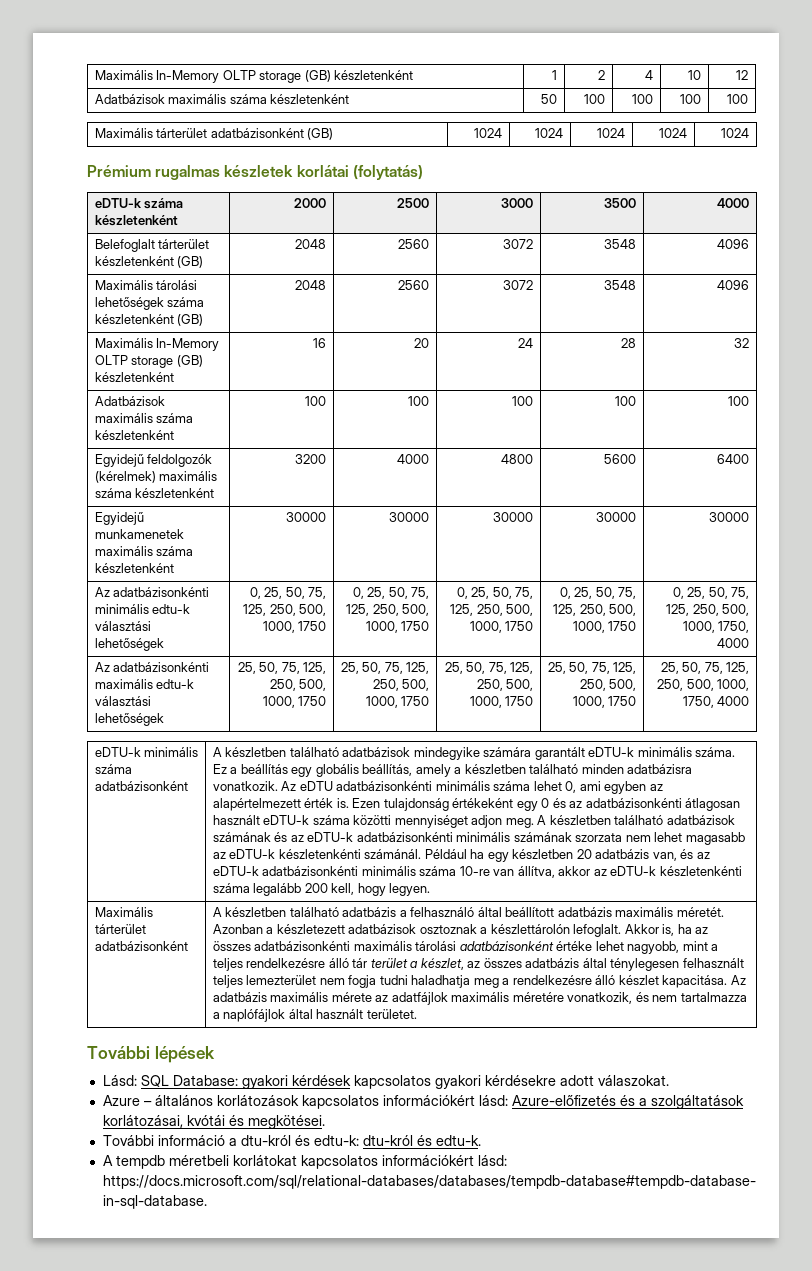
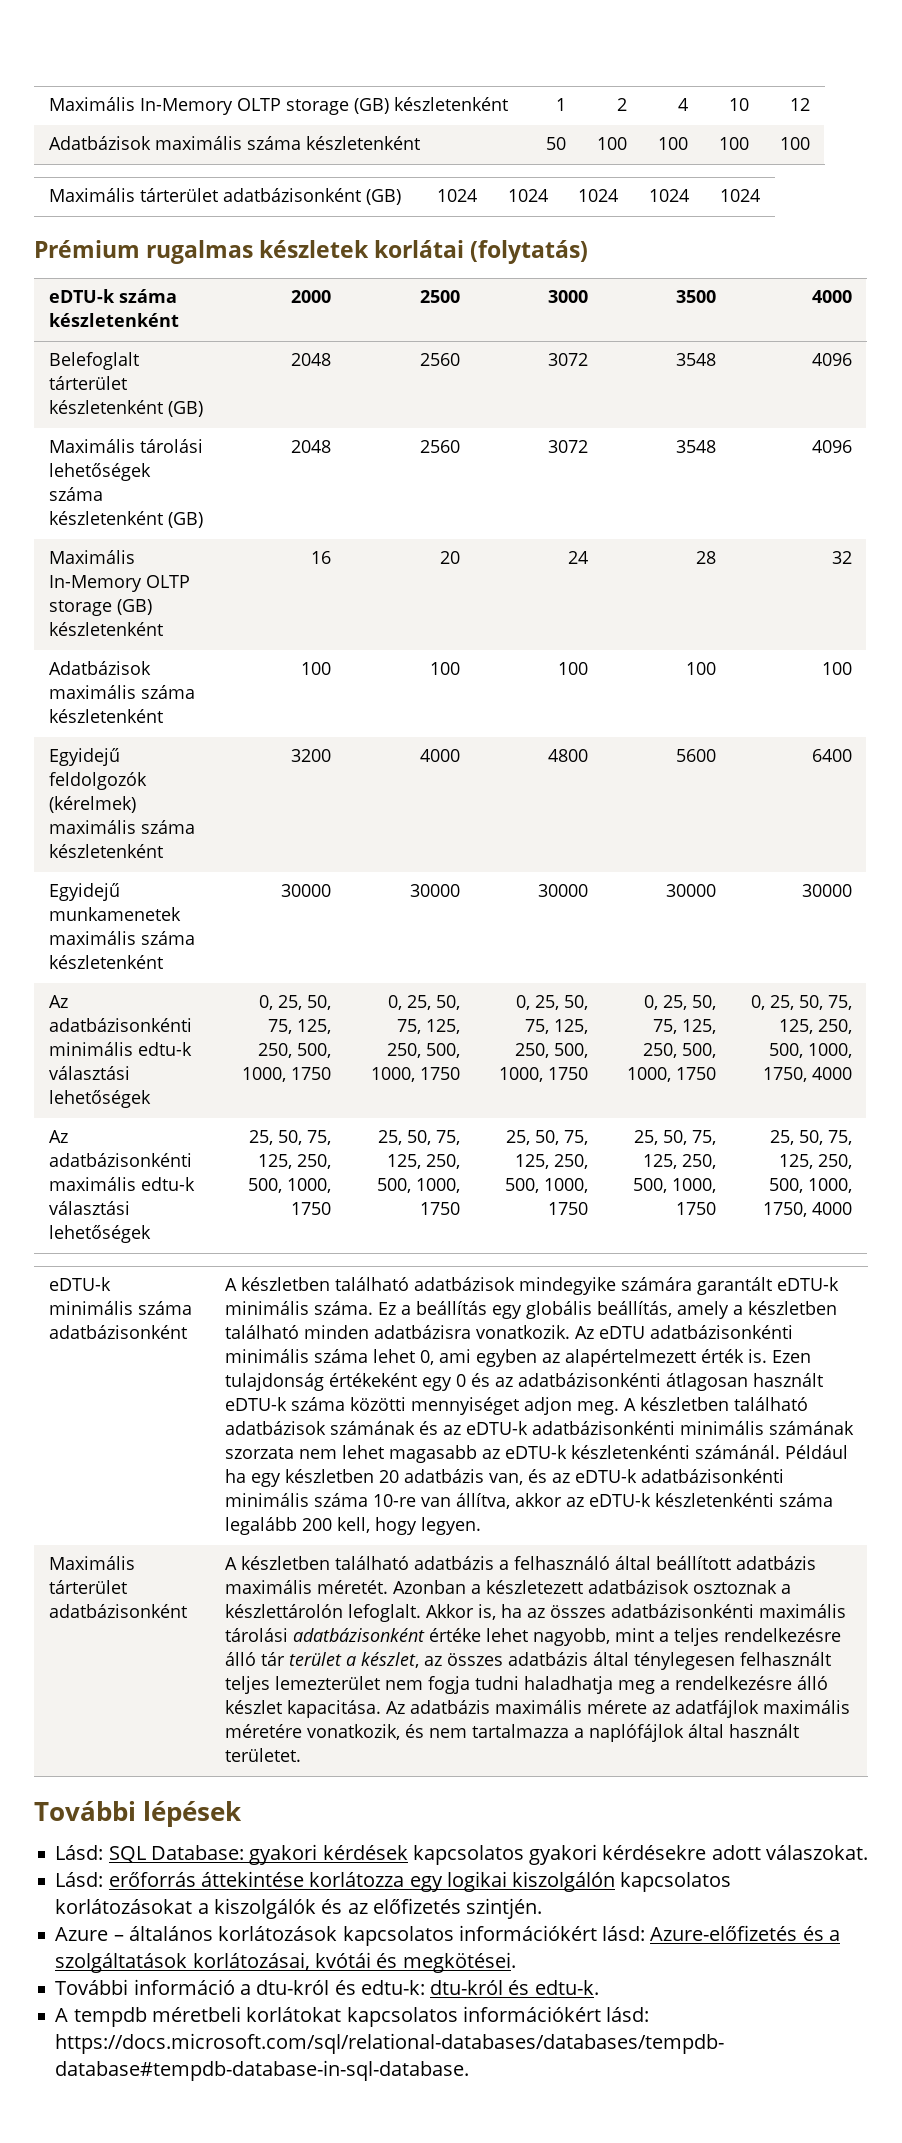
(669, 1080) none -> [55,1871,732,1892] [55,1898,543,1919] // Lásd: erőforrás áttekintése korlátozza egy logikai kiszolgálón kapcsolatos korlátozásokat a kiszolgálók és az előfizetés szintjén.

